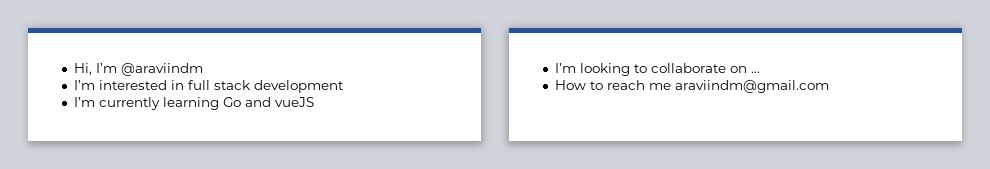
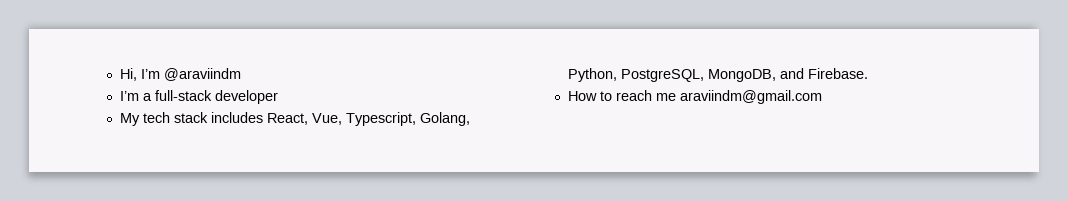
[98,80,344,93] [73,97,314,110] [554,63,760,76] interested in full stack development // I’m currently learning Go and vueJS // I’m looking to collaborate on ... -> [142,90,278,104] [119,112,470,126] [567,68,868,82] a full-stack developer // My tech stack includes React, Vue, Typescript, Golang, Python, PostgreSQL, MongoDB, and Firebase.

